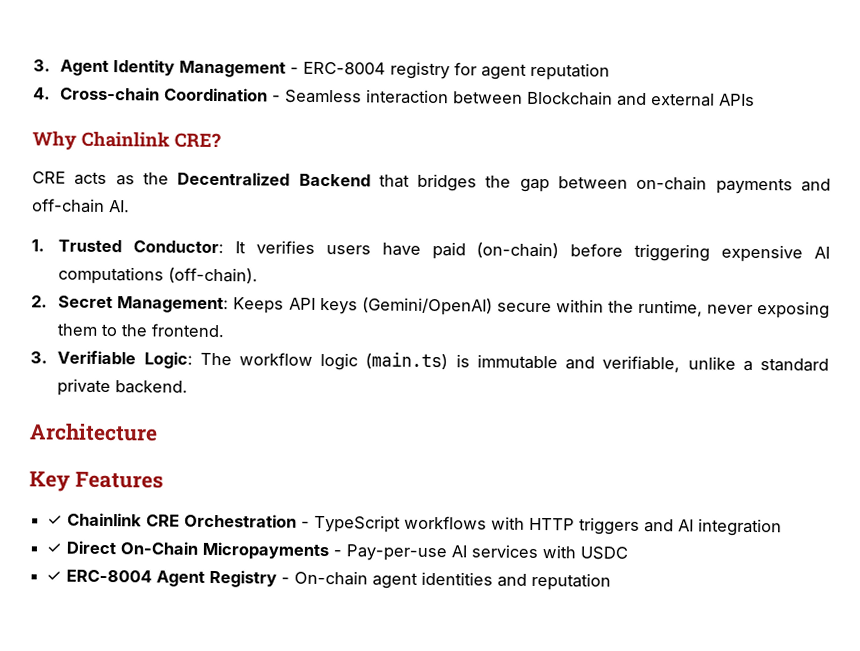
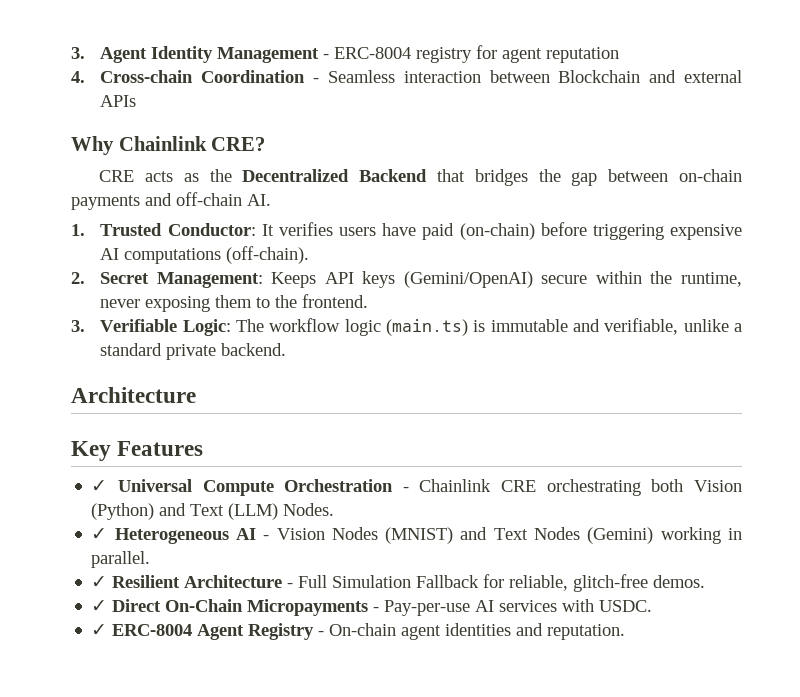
[67,512,783,537] Chainlink CRE Orchestration - TypeScript workflows with HTTP triggers and AI integration -> [117,479,742,496] [91,503,335,520] [91,527,742,544] [91,551,151,568] [91,574,706,592] Universal Compute Orchestration - Chainlink CRE orchestrating both Vision (Python) and Text (LLM) Nodes. // ✓ Heterogeneous AI - Vision Nodes (MNIST) and Text Nodes (Gemini) working in parallel. // ✓ Resilient Architecture - Full Simulation Fallback for reliable, glitch-free demos.
[580,546,629,560] USDC -> [599,600,653,612] USDC.
[531,572,612,591] reputation -> [547,624,626,640] reputation.

